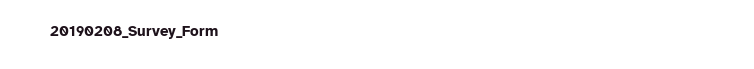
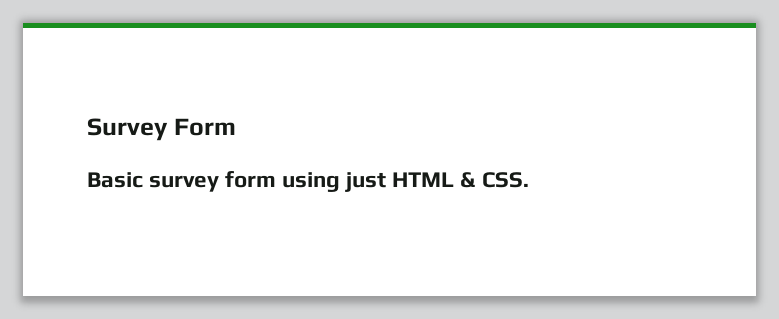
[50,26,218,39] 20190208_Survey_Form -> [87,118,236,141] [87,171,529,192] Survey Form // Basic survey form using just HTML & CSS.

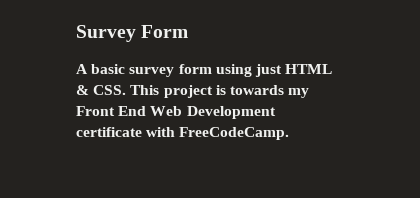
[87,172,143,188] Basic -> [76,64,126,74] A basic
(529, 180) none -> [130,85,310,98] [76,106,276,119] [76,127,290,140] This project is towards my Front End Web Development certificate with FreeCodeCamp.

